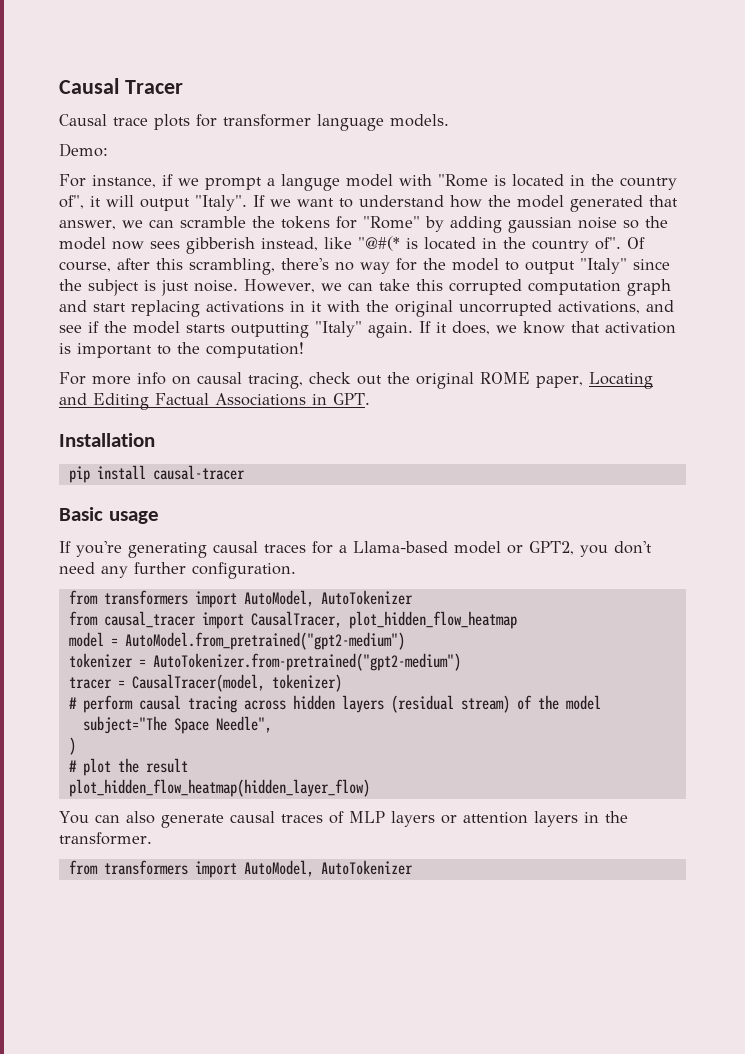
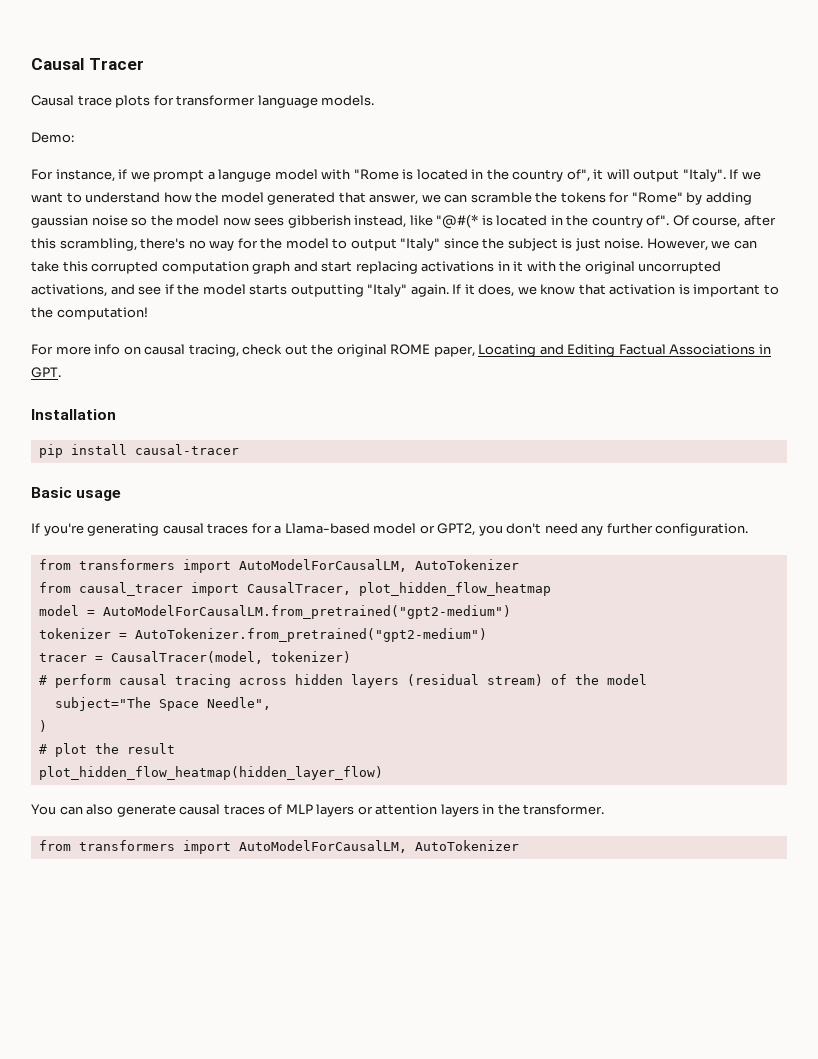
[243,590,314,607] AutoModel, -> [238,559,407,572] AutoModelForCausalLM,
[124,632,405,650] AutoModel.from_pretrained("gpt2-medium") -> [102,605,511,619] AutoModelForCausalLM.from_pretrained("gpt2-medium")
[152,653,461,671] AutoTokenizer.from-pretrained("gpt2-medium") -> [134,628,487,642] AutoTokenizer.from_pretrained("gpt2-medium")
[243,860,314,877] AutoModel, -> [238,840,407,853] AutoModelForCausalLM,

